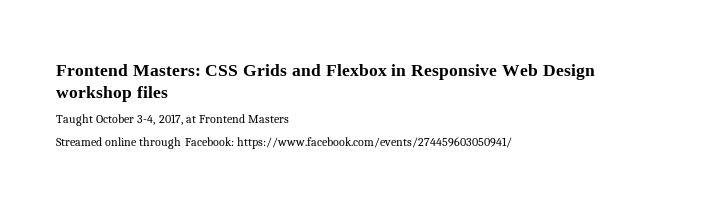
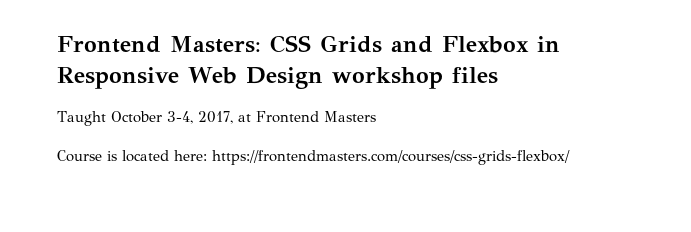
[56,137,512,149] Streamed online through Facebook: https://www.facebook.com/events/274459603050941/ -> [57,150,570,165] Course is located here: https://frontendmasters.com/courses/css-grids-flexbox/

